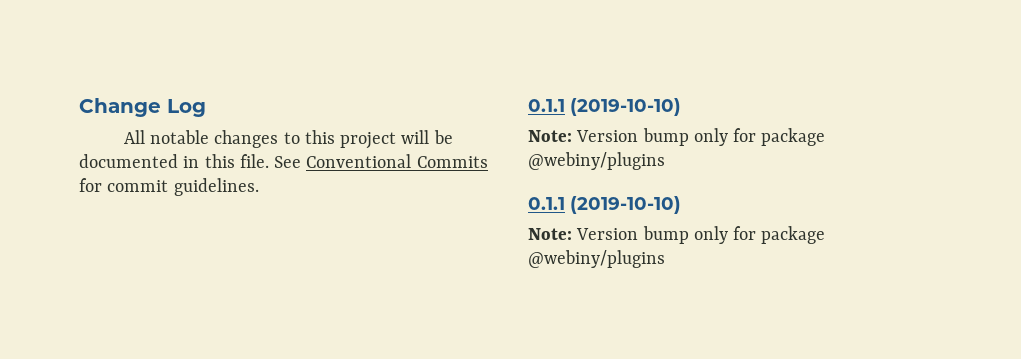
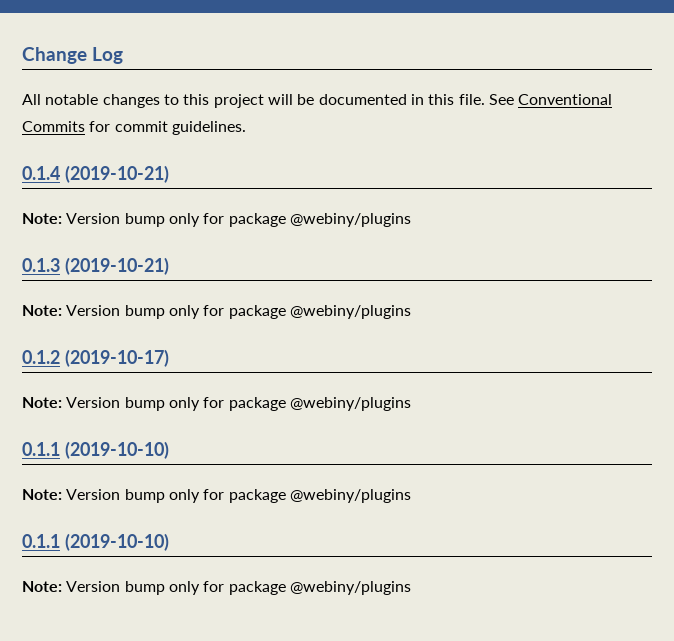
(259, 187) none -> [22,165,169,183] [22,213,411,227] [22,257,169,275] [22,305,411,319] [22,349,169,367] [22,397,411,411] // 0.1.4 (2019-10-21) // Note: Version bump only for package @webiny/plugins // 0.1.3 (2019-10-21) // Note: Version bump only for package @webiny/plugins // 0.1.2 (2019-10-17) // Note: Version bump only for package @webiny/plugins

